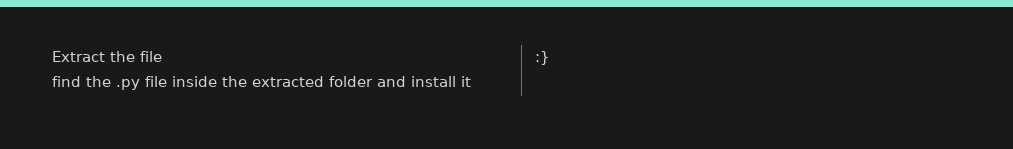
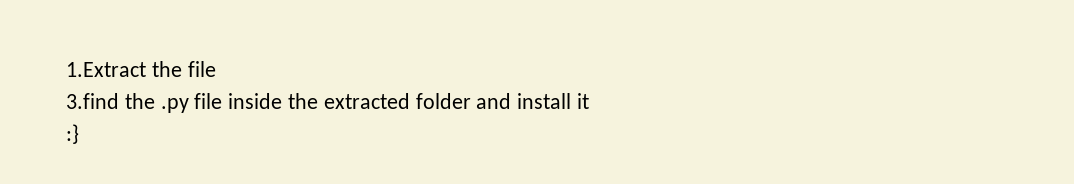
[52,51,105,62] Extract -> [66,62,146,77] 1.Extract
[52,76,81,87] find -> [66,93,119,109] 3.find

